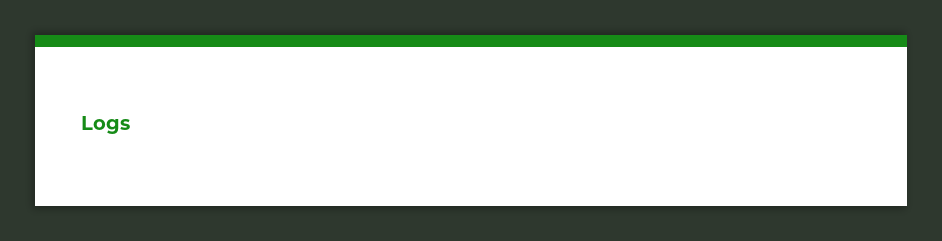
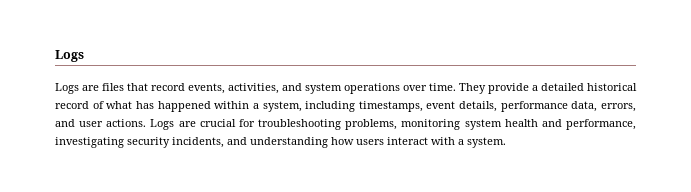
[81,116,130,134] Logs -> [55,50,84,62] [55,83,637,94] [55,101,636,112] [55,119,636,130] [55,137,506,148] Logs // Logs are files that record events, activities, and system operations over time. They provide a detailed historical record of what has happened within a system, including timestamps, event details, performance data, errors, and user actions. Logs are crucial for troubleshooting problems, monitoring system health and performance, investigating security incidents, and understanding how users interact with a system.

